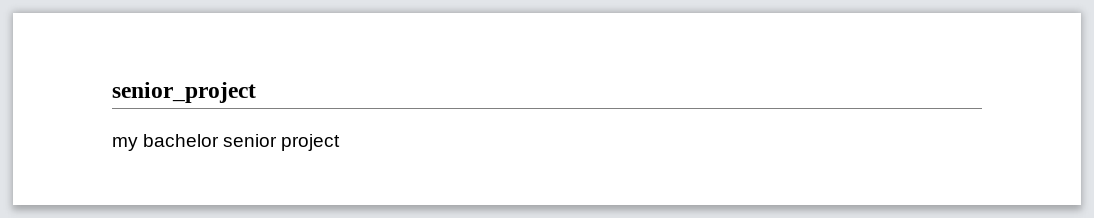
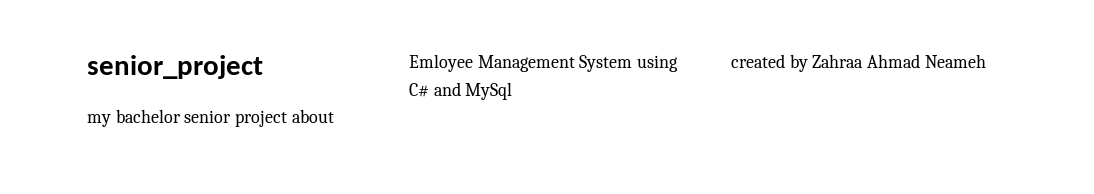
(341, 142) none -> [291,109,334,123] [409,54,679,72] [409,82,513,100] [731,54,986,72] about Emloyee Management System using C# and MySql // created by Zahraa Ahmad Neameh

